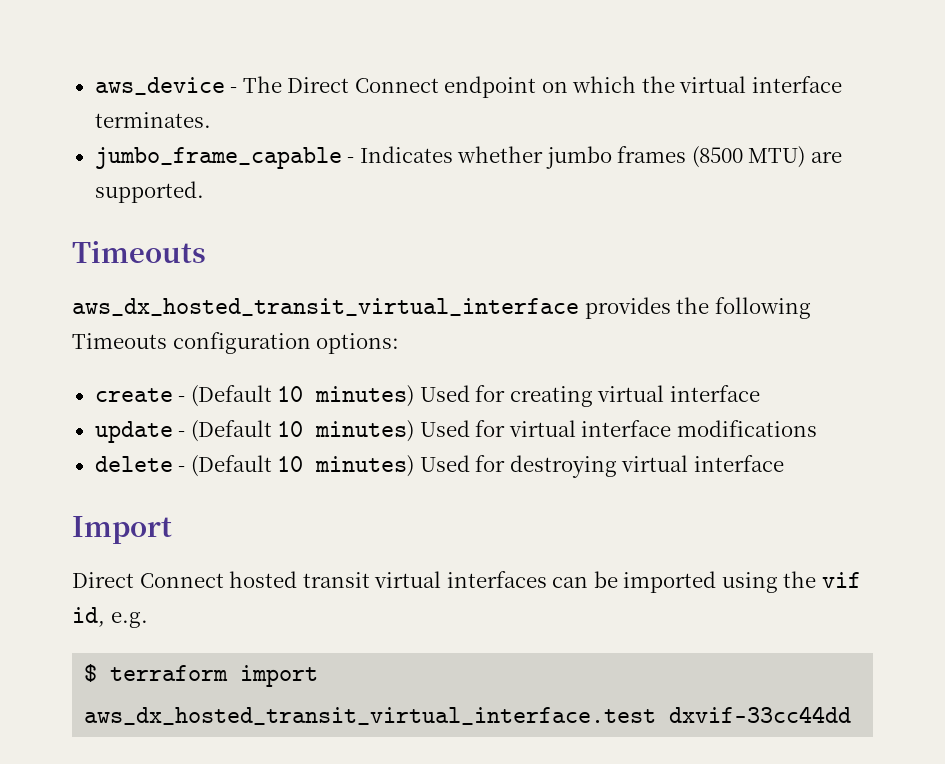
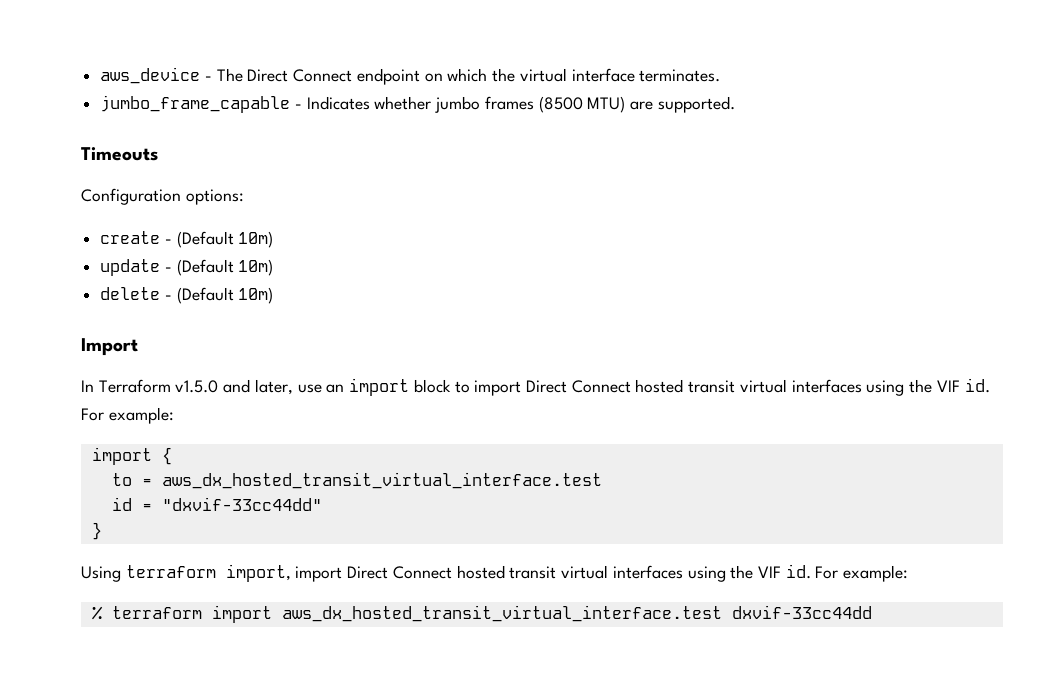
[72,297,811,319] [72,332,400,354] [94,385,760,407] [94,420,817,443] [94,455,784,478] [72,516,172,544] [72,571,861,593] [72,607,148,628] [84,664,98,682] aws_dx_hosted_transit_virtual_interface provides the following Timeouts configuration options: // create - (Default 10 minutes) Used for creating virtual interface // update - (Default 10 minutes) Used for virtual interface modifications // delete - (Default 10 minutes) Used for destroying virtual interface // Import // Direct Connect hosted transit virtual interfaces can be imported using the vif id, e.g. // $ -> [81,188,244,205] [100,231,274,248] [100,259,274,276] [100,287,274,304] [81,338,138,356] [81,378,990,396] [81,407,174,424] [91,447,172,465] [111,472,602,489] [111,497,322,511] [91,522,102,540] [81,564,909,582] [91,606,103,620] Configuration options: // create - (Default 10m) // update - (Default 10m) // delete - (Default 10m) // Import // In Terraform v1.5.0 and later, use an import block to import Direct Connect hosted transit virtual interfaces using the VIF id. For example: // import { // to = aws_dx_hosted_transit_virtual_interface.test // id = "dxvif-33cc44dd" // } // Using terraform import, import Direct Connect hosted transit virtual interfaces using the VIF id. For example: // %

